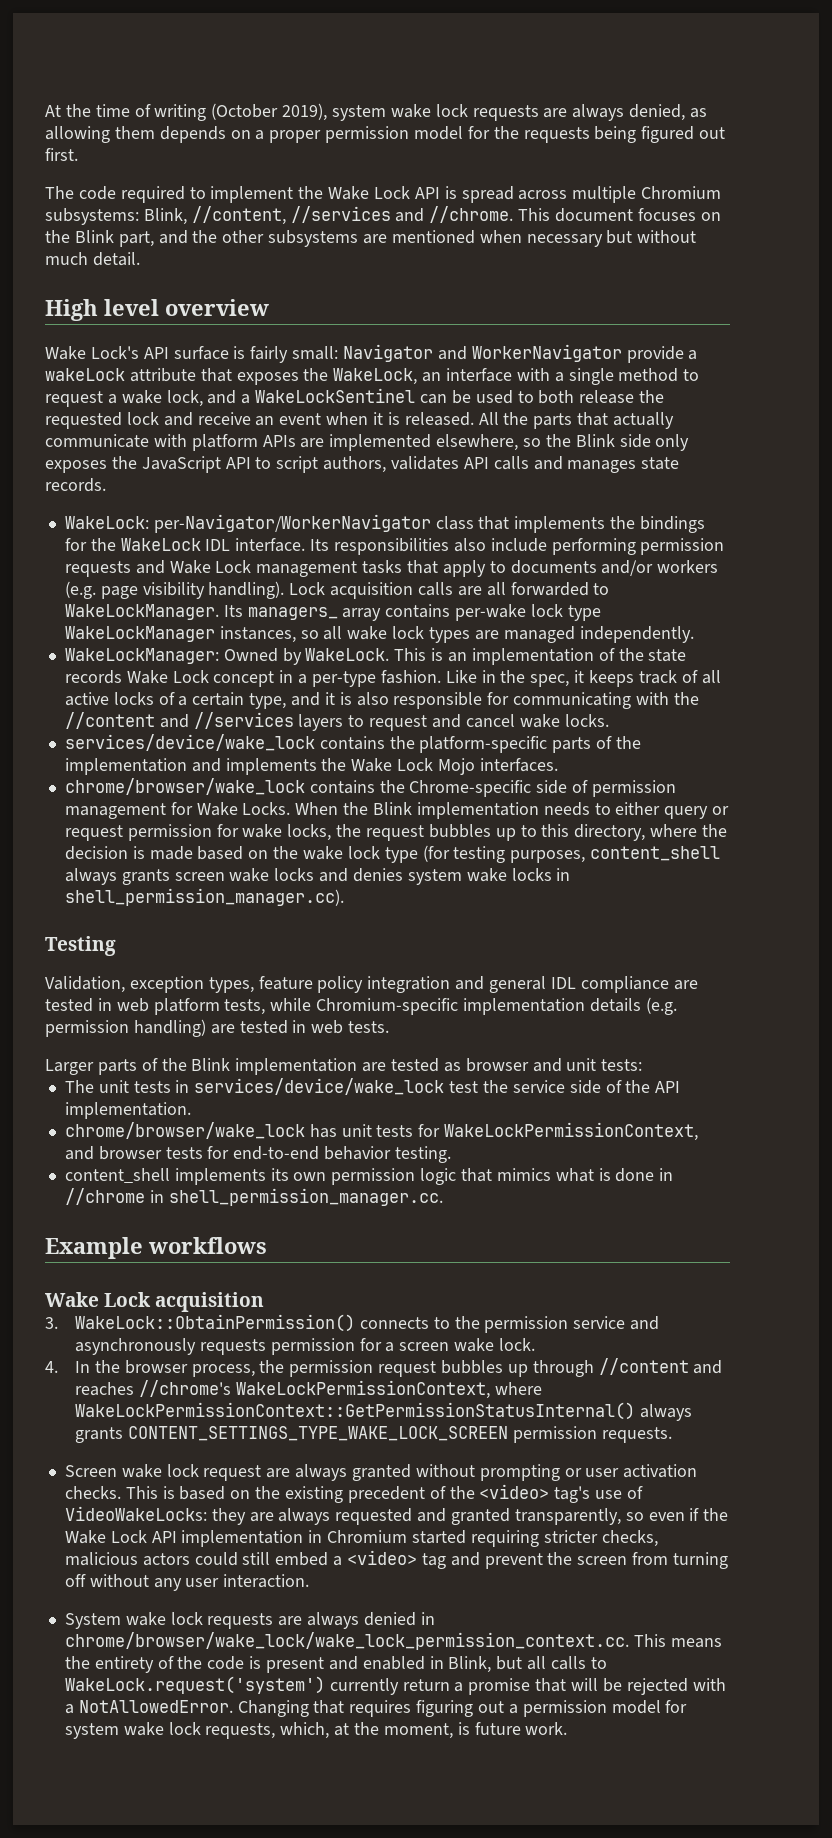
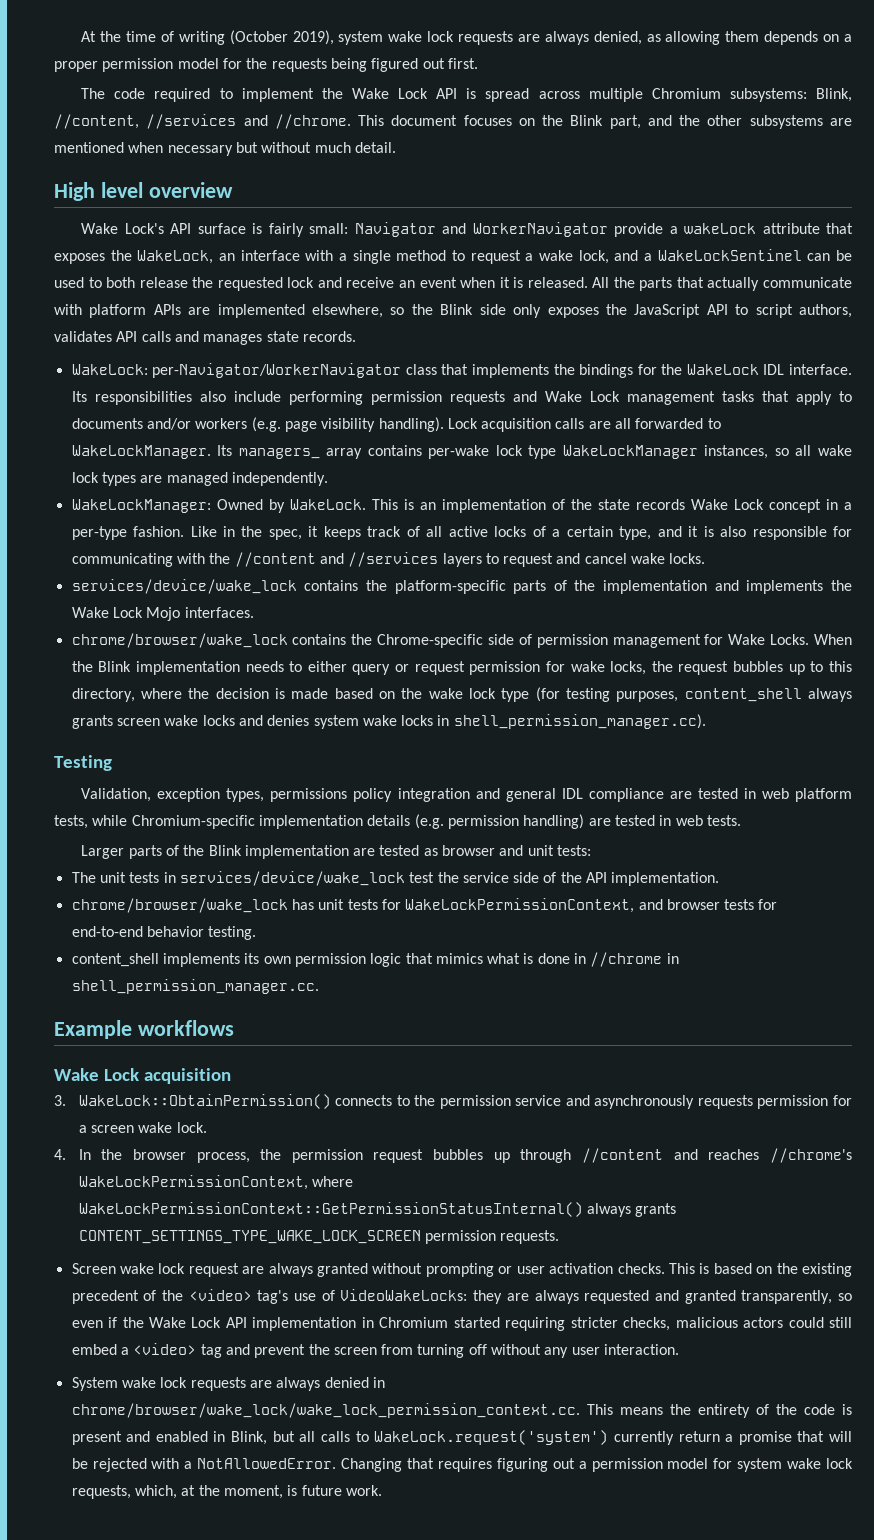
[258,976,313,990] feature -> [270,788,348,802] permissions

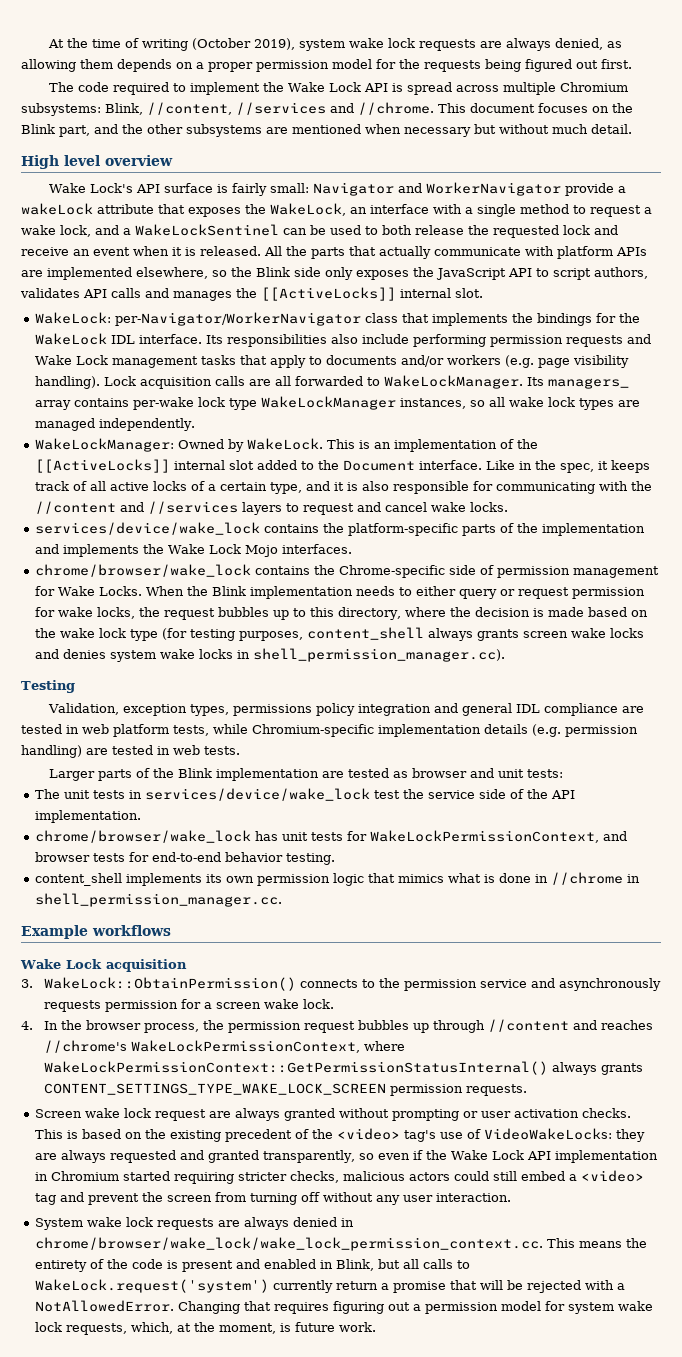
[266,331,356,342] state records. -> [236,287,483,301] the [[ActiveLocks]] internal slot.
[597,499,852,513] [71,526,185,540] state records Wake Lock concept in a per-type fashion. -> [34,459,482,473] [[ActiveLocks]] internal slot added to the Document interface.

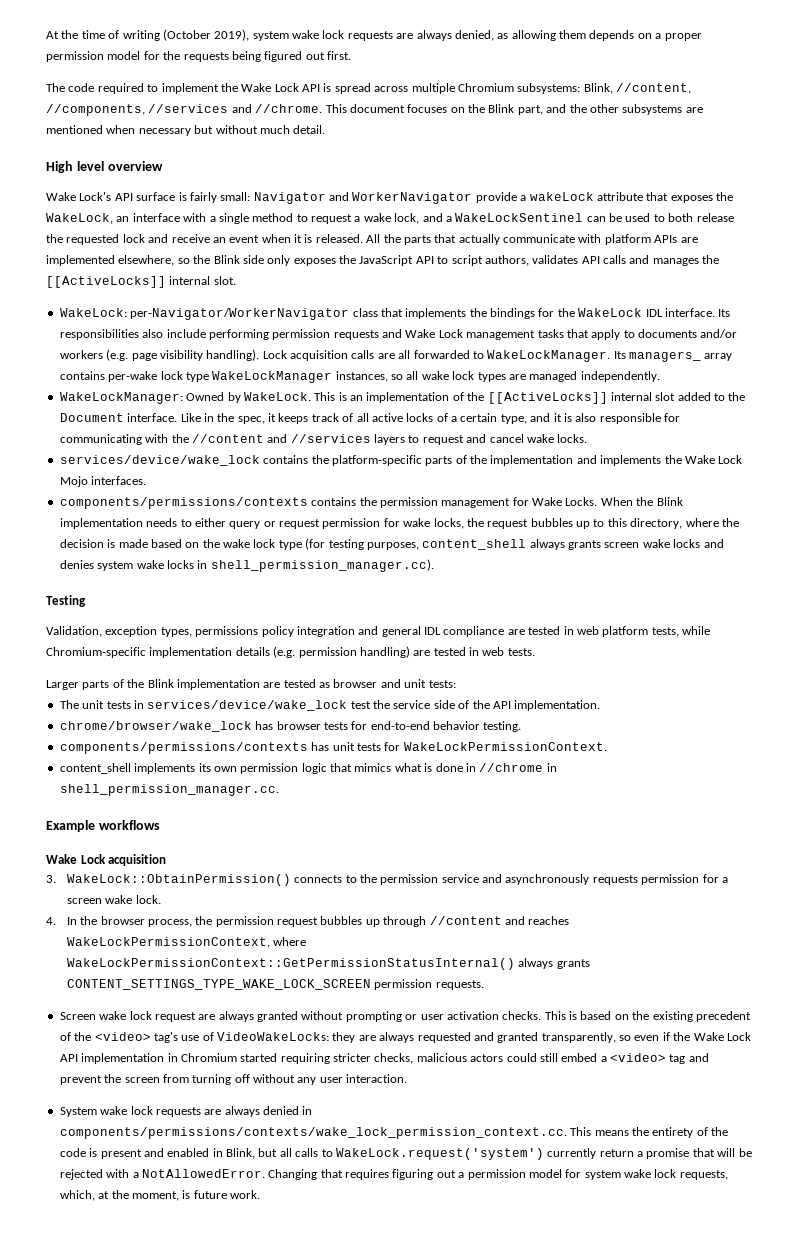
(232, 108) none -> [46,104,145,116] //components,
[34,564,494,578] chrome/browser/wake_lock contains the Chrome-specific side of -> [59,497,377,509] components/permissions/contexts contains the
[281,830,627,843] unit tests for WakeLockPermissionContext, and -> (274, 725) none
(335, 859) none -> [59,742,607,754] // components/permissions/contexts has unit tests for WakeLockPermissionContext.
[43,1040,127,1053] //chrome's -> (570, 920) none
[34,1237,543,1251] chrome/browser/wake_lock/wake_lock_permission_context.cc. -> [59,1127,567,1139] components/permissions/contexts/wake_lock_permission_context.cc.

